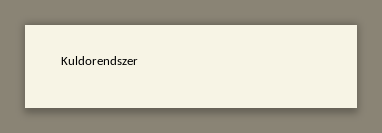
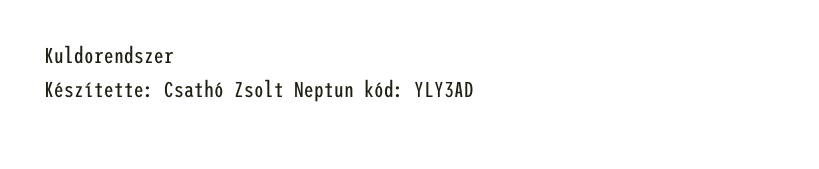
(138, 60) none -> [44,79,474,102] // Készítette: Csathó Zsolt Neptun kód: YLY3AD

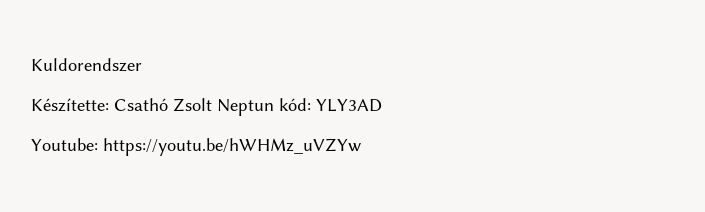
(474, 89) none -> [31,138,361,156] // Youtube: https://youtu.be/hWHMz_uVZYw

